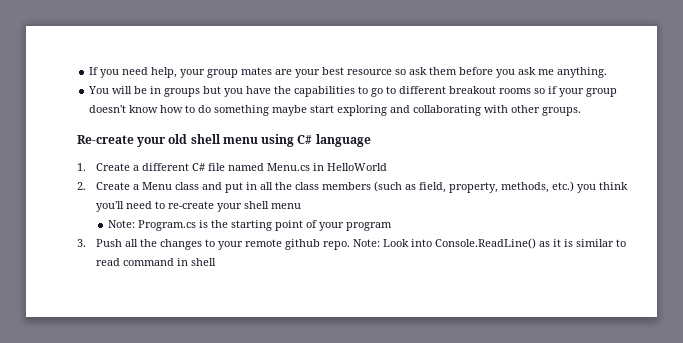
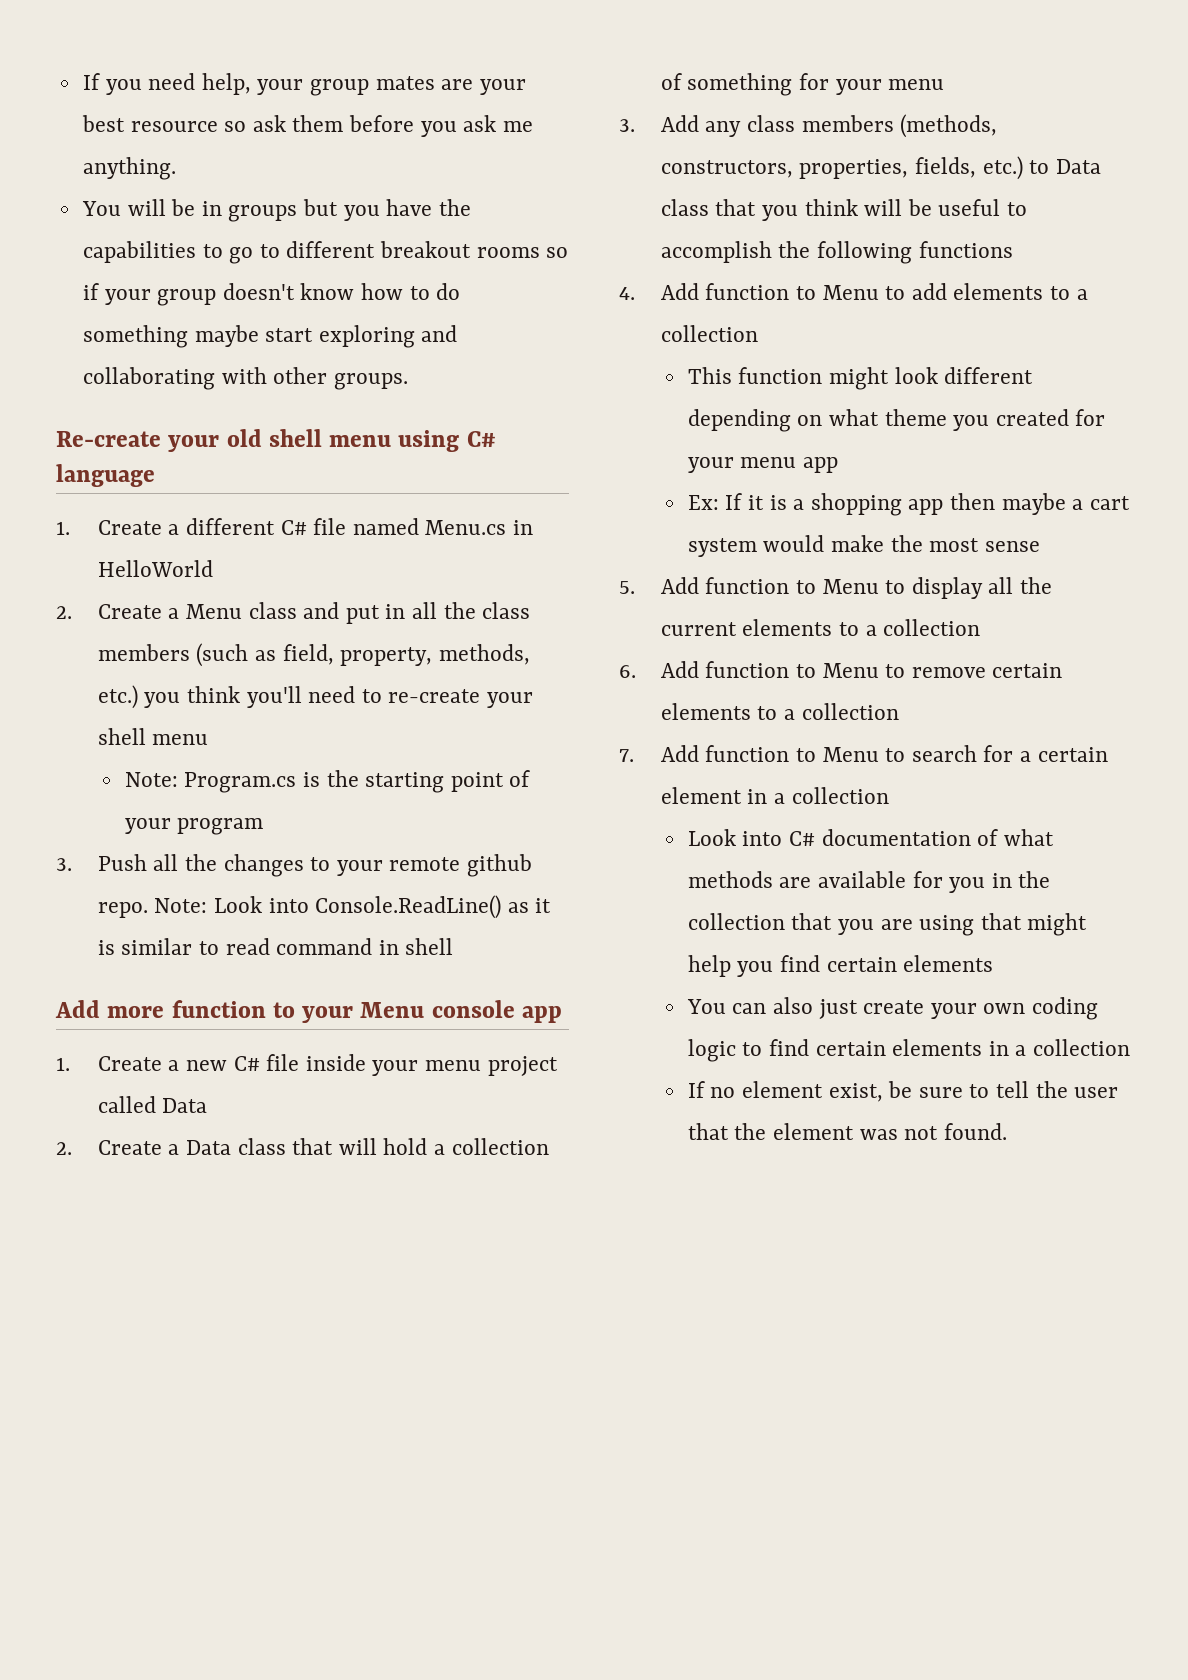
(217, 262) none -> [55,1000,563,1023] [56,1054,558,1076] [97,1096,208,1113] [56,1138,549,1155] [660,73,945,96] [619,114,998,138] [660,156,1101,180] [660,199,1028,221] [660,241,1013,264] [619,283,1088,300] [660,325,758,342] [687,367,1034,390] [687,409,1106,432] [687,457,838,473] [687,493,1130,516] [687,535,1040,557] [619,577,1053,599] [660,619,981,636] [619,661,1063,678] [660,703,899,720] [619,745,1108,762] [660,787,889,804] [687,829,1054,846] [687,871,1051,893] [687,913,1088,936] [687,955,994,977] [686,997,1099,1020] [687,1039,1131,1062] [687,1081,1119,1102] [687,1123,1007,1140] // Add more function to your Menu console app // 1. Create a new C# file inside your menu project called Data // 2. Create a Data class that will hold a collection of something for your menu // 3. Add any class members (methods, constructors, properties, fields, etc.) to Data class that you think will be useful to accomplish the following functions // 4. Add function to Menu to add elements to a collection // This function might look different depending on what theme you created for your menu app // Ex: If it is a shopping app then maybe a cart system would make the most sense // 5. Add function to Menu to display all the current elements to a collection // 6. Add function to Menu to remove certain elements to a collection // 7. Add function to Menu to search for a certain element in a collection // Look into C# documentation of what methods are available for you in the collection that you are using that might help you find certain elements // You can also just create your own coding logic to find certain elements in a collection // If no element exist, be sure to tell the user that the element was not found.

